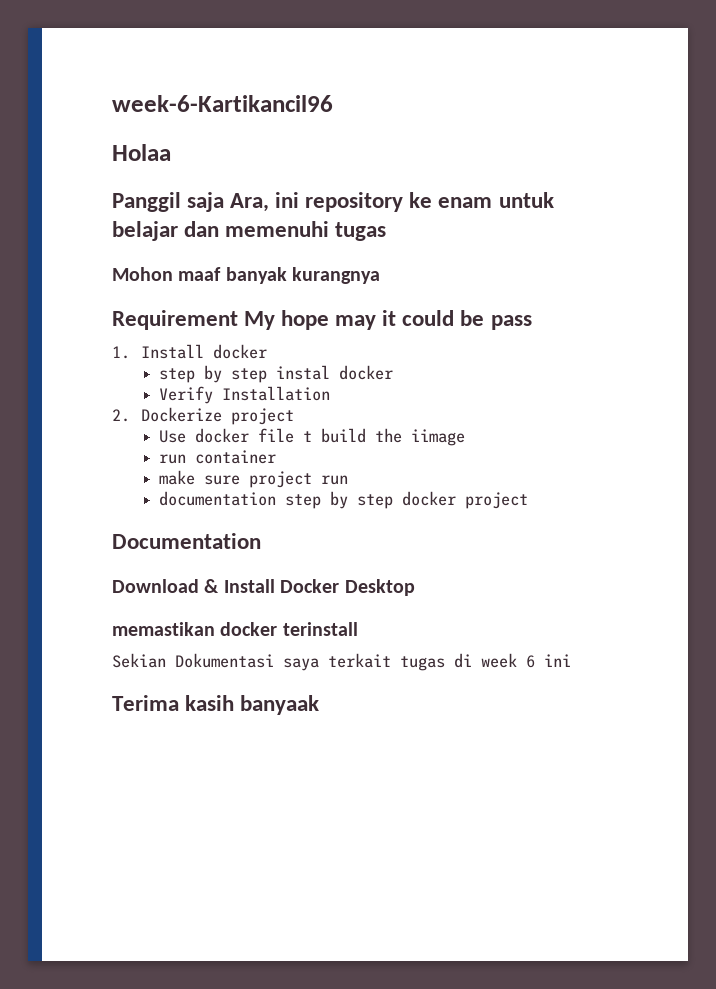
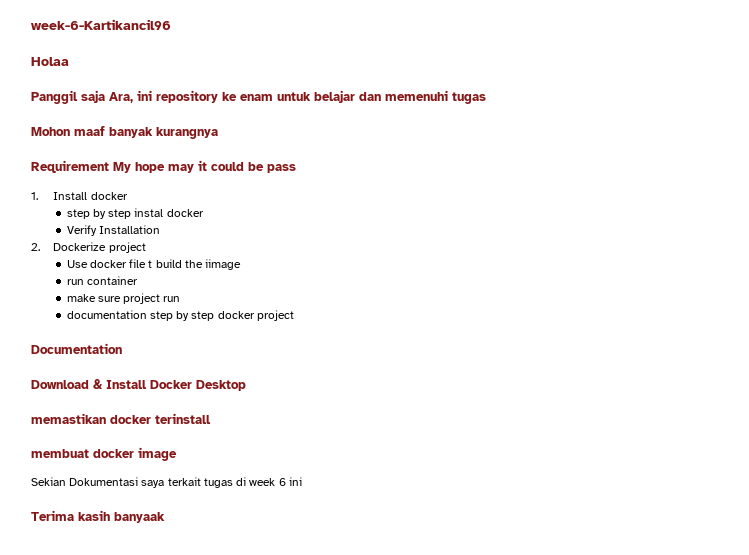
(358, 629) none -> [31,447,177,461] // membuat docker image

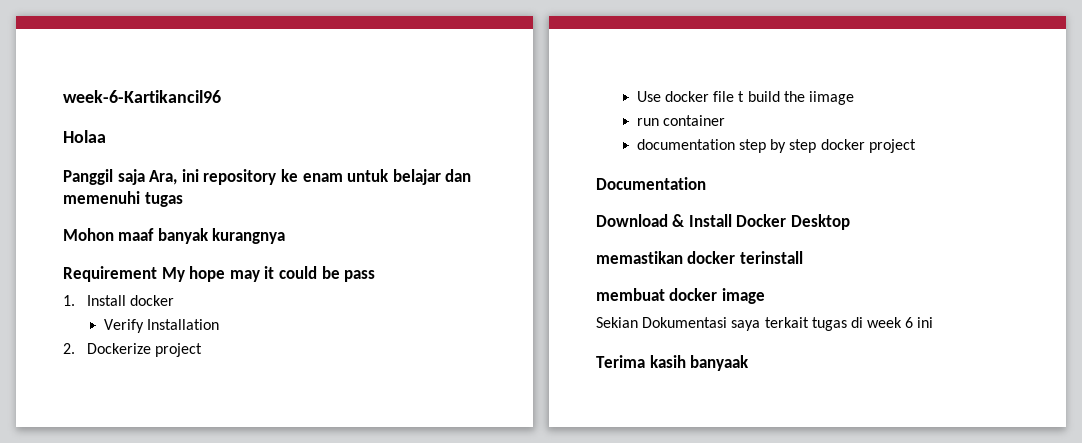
[66,208,204,219] // step by step instal docker -> (174, 300) none
[66,293,181,304] // make sure project run -> (725, 120) none

